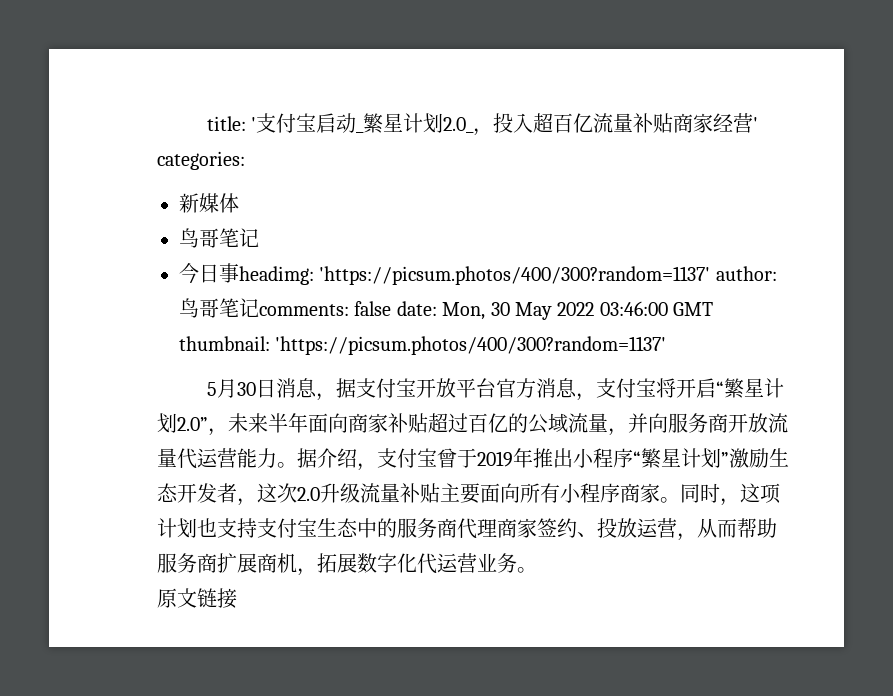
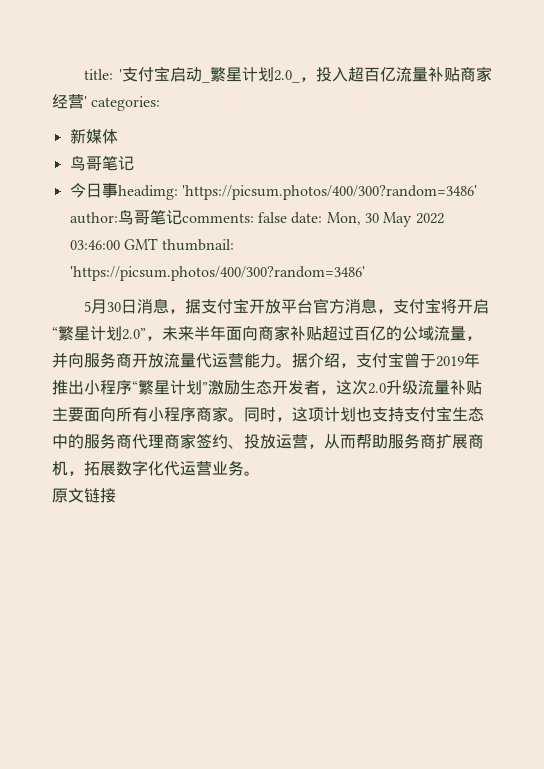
[319,266,711,285] 'https://picsum.photos/400/300?random=1137' -> [181,185,477,200] 'https://picsum.photos/400/300?random=3486'
[275,336,667,355] 'https://picsum.photos/400/300?random=1137' -> [69,266,365,281] 'https://picsum.photos/400/300?random=3486'

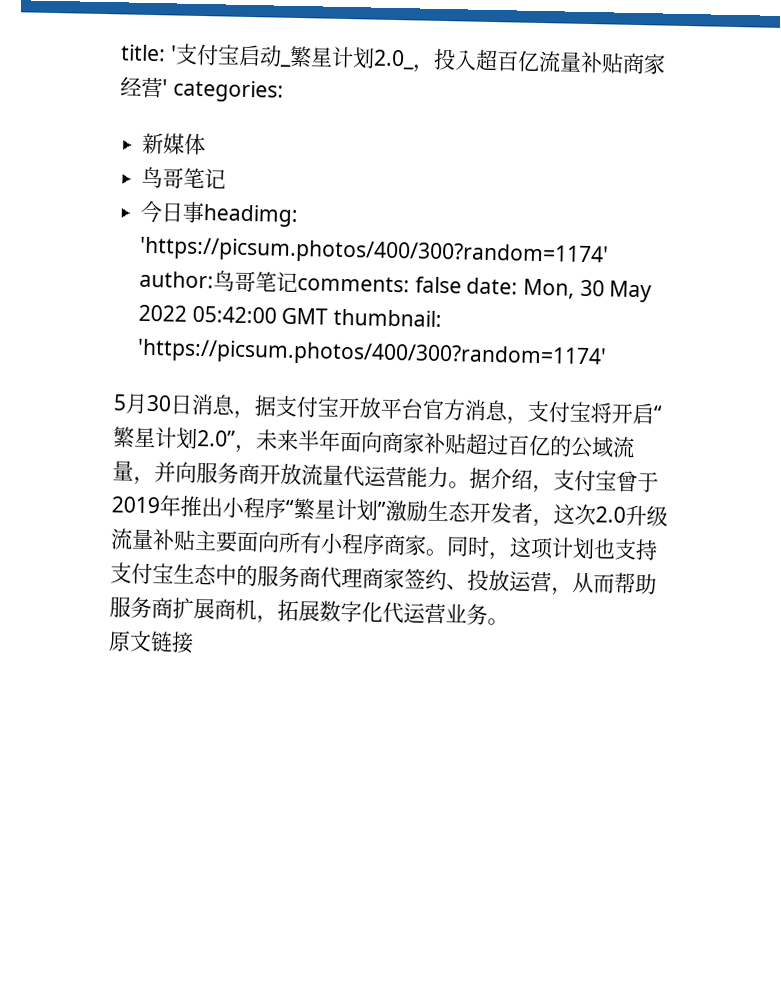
[181,185,477,200] 'https://picsum.photos/400/300?random=3486' -> [139,236,610,268] 'https://picsum.photos/400/300?random=1174'
[69,240,120,250] 03:46:00 -> [191,305,277,324] 05:42:00
[69,266,365,281] 'https://picsum.photos/400/300?random=3486' -> [137,338,608,370] 'https://picsum.photos/400/300?random=1174'

